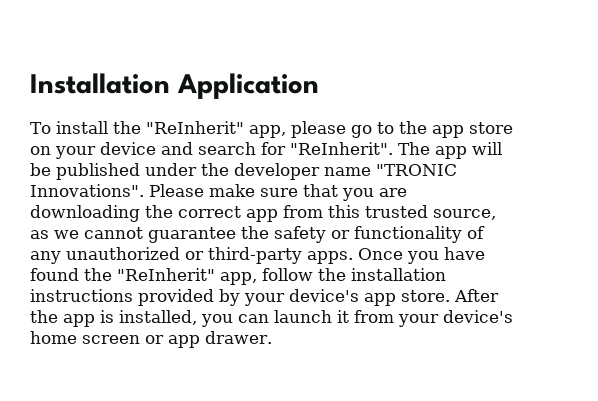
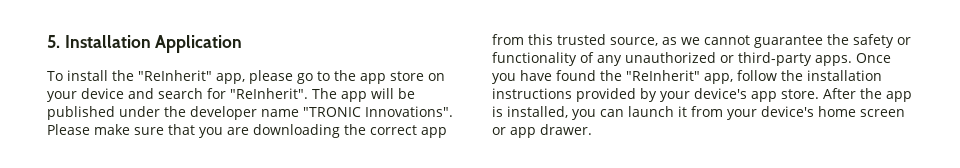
(30, 83) none -> [47,35,60,48] 5.

